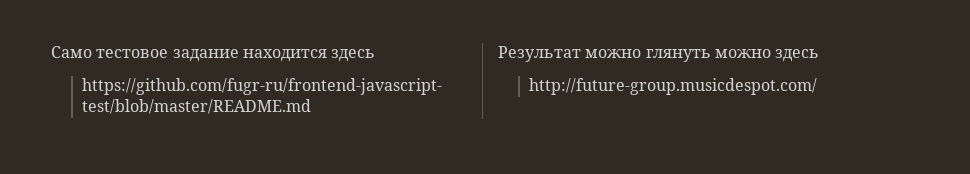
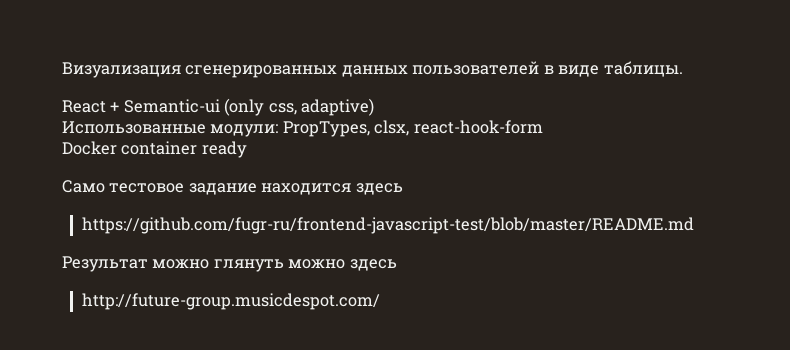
(51, 52) none -> [62,61,683,78] [62,98,375,116] [62,120,543,137] [62,141,247,158] Визуализация сгенерированных данных пользователей в виде таблицы. // React + Semantic-ui (only css, adaptive) // Использованные модули: PropTypes, clsx, react-hook-form // Docker container ready //

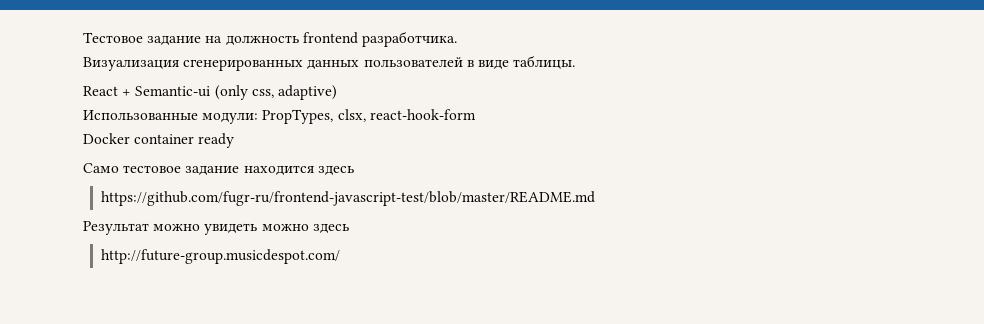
(62, 70) none -> [83,31,457,47] Тестовое задание на должность frontend разработчика. //
[213,259,284,272] глянуть -> [204,223,258,235] увидеть

